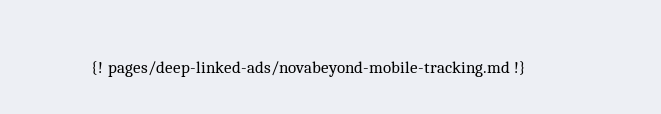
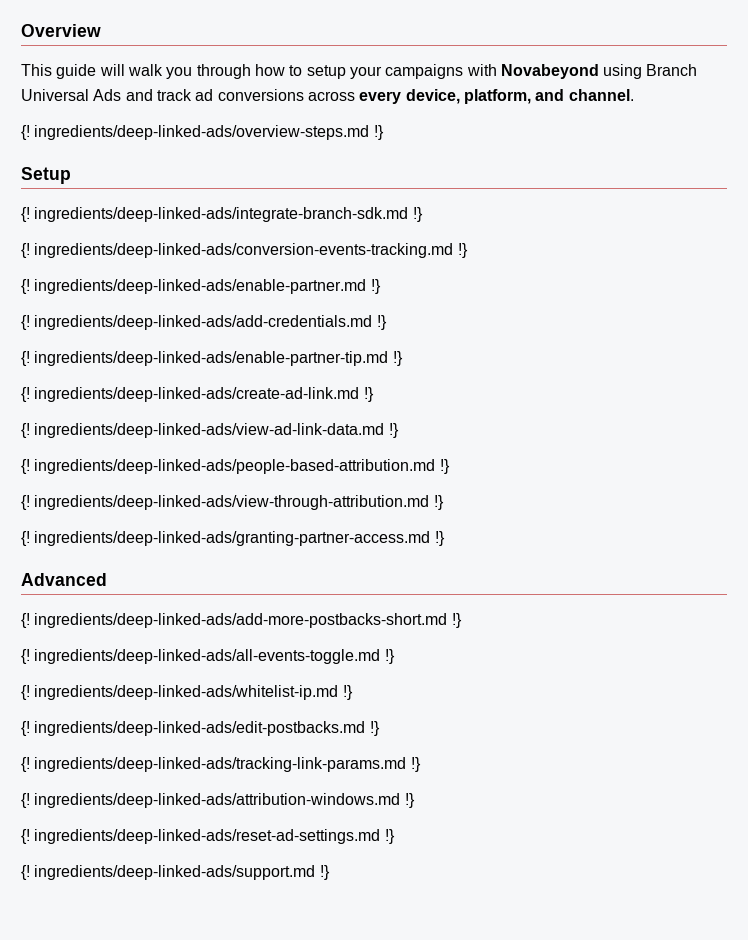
[91,61,510,77] {! pages/deep-linked-ads/novabeyond-mobile-tracking.md -> [21,24,101,37] [21,64,698,79] [21,89,634,104] [21,125,384,140] [21,167,71,184] [21,207,423,222] [21,243,468,258] [21,279,381,294] [21,315,387,330] [21,351,403,366] [21,387,374,402] [21,423,399,438] [21,459,450,474] [21,495,444,510] [21,531,445,546] [21,573,107,586] [21,613,462,628] [21,649,395,664] [21,685,353,700] [21,721,380,736] [21,757,421,772] [21,793,415,808] [21,829,395,844] [21,865,316,880] Overview // This guide will walk you through how to setup your campaigns with Novabeyond using Branch Universal Ads and track ad conversions across every device, platform, and channel. // {! ingredients/deep-linked-ads/overview-steps.md !} // Setup // {! ingredients/deep-linked-ads/integrate-branch-sdk.md !} // {! ingredients/deep-linked-ads/conversion-events-tracking.md !} // {! ingredients/deep-linked-ads/enable-partner.md !} // {! ingredients/deep-linked-ads/add-credentials.md !} // {! ingredients/deep-linked-ads/enable-partner-tip.md !} // {! ingredients/deep-linked-ads/create-ad-link.md !} // {! ingredients/deep-linked-ads/view-ad-link-data.md !} // {! ingredients/deep-linked-ads/people-based-attribution.md !} // {! ingredients/deep-linked-ads/view-through-attribution.md !} // {! ingredients/deep-linked-ads/granting-partner-access.md !} // Advanced // {! ingredients/deep-linked-ads/add-more-postbacks-short.md !} // {! ingredients/deep-linked-ads/all-events-toggle.md !} // {! ingredients/deep-linked-ads/whitelist-ip.md !} // {! ingredients/deep-linked-ads/edit-postbacks.md !} // {! ingredients/deep-linked-ads/tracking-link-params.md !} // {! ingredients/deep-linked-ads/attribution-windows.md !} // {! ingredients/deep-linked-ads/reset-ad-settings.md !} // {! ingredients/deep-linked-ads/support.md

